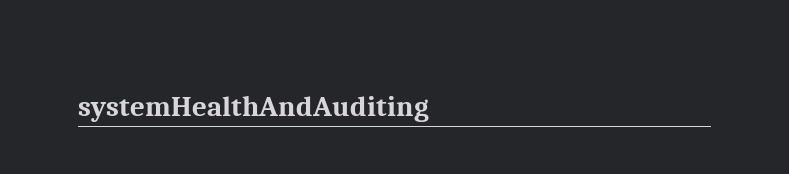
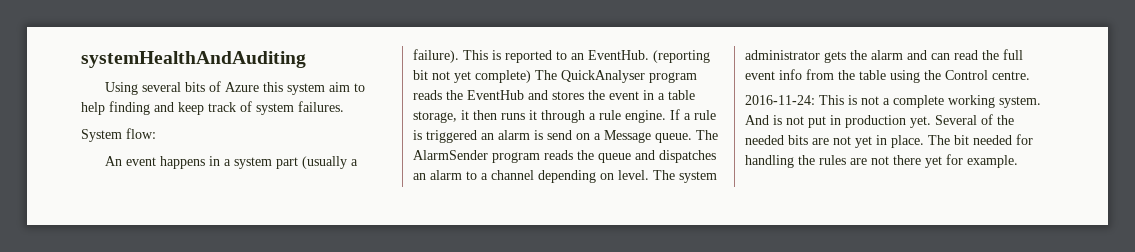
(429, 108) none -> [105,81,366,95] [81,101,344,115] [81,128,156,142] [105,156,359,169] [413,49,710,63] [413,70,697,83] [413,90,695,100] [413,109,716,123] [413,130,718,143] [413,150,716,163] [413,170,717,183] [745,49,1023,63] [745,69,1030,83] [745,95,1041,108] [745,114,1014,128] [745,134,1033,148] [745,154,1018,168] // Using several bits of Azure this system aim to help finding and keep track of system failures. // System flow: // An event happens in a system part (usually a failure). This is reported to an EventHub. (reporting bit not yet complete) The QuickAnalyser program reads the EventHub and stores the event in a table storage, it then runs it through a rule engine. If a rule is triggered an alarm is send on a Message queue. The AlarmSender program reads the queue and dispatches an alarm to a channel depending on level. The system administrator gets the alarm and can read the full event info from the table using the Control centre. // 2016-11-24: This is not a complete working system. And is not put in production yet. Several of the needed bits are not yet in place. The bit needed for handling the rules are not there yet for example.

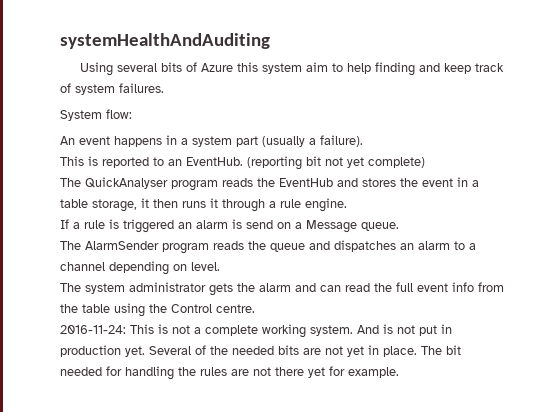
(459, 56) none -> (363, 141) //
(531, 76) none -> (425, 162) //
(666, 116) none -> (347, 205) //
(692, 138) none -> (399, 226) //
(649, 175) none -> (220, 266) //

